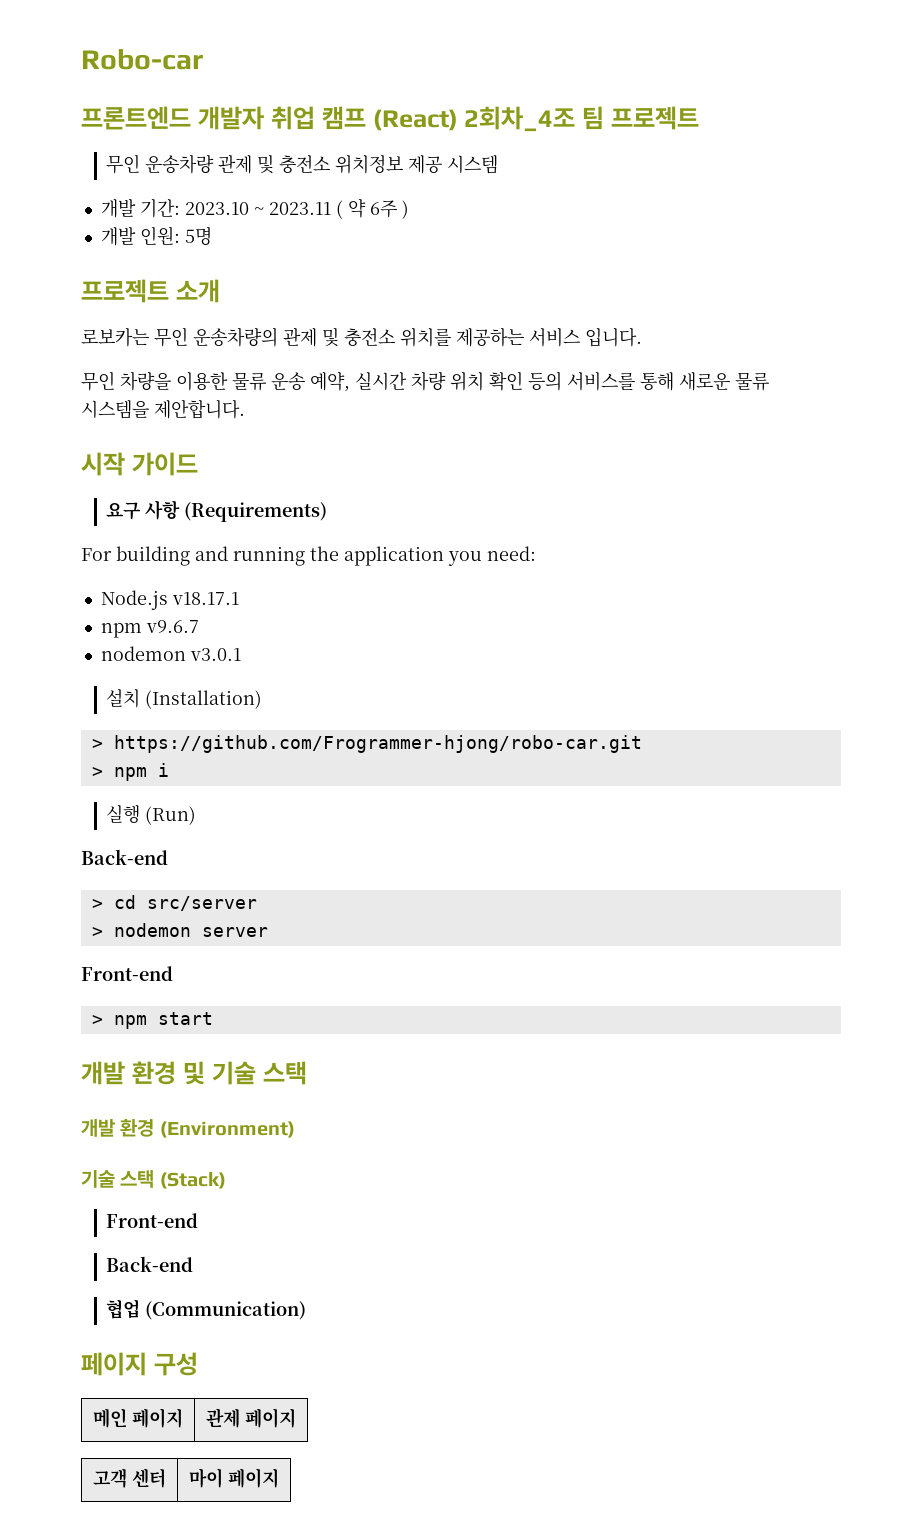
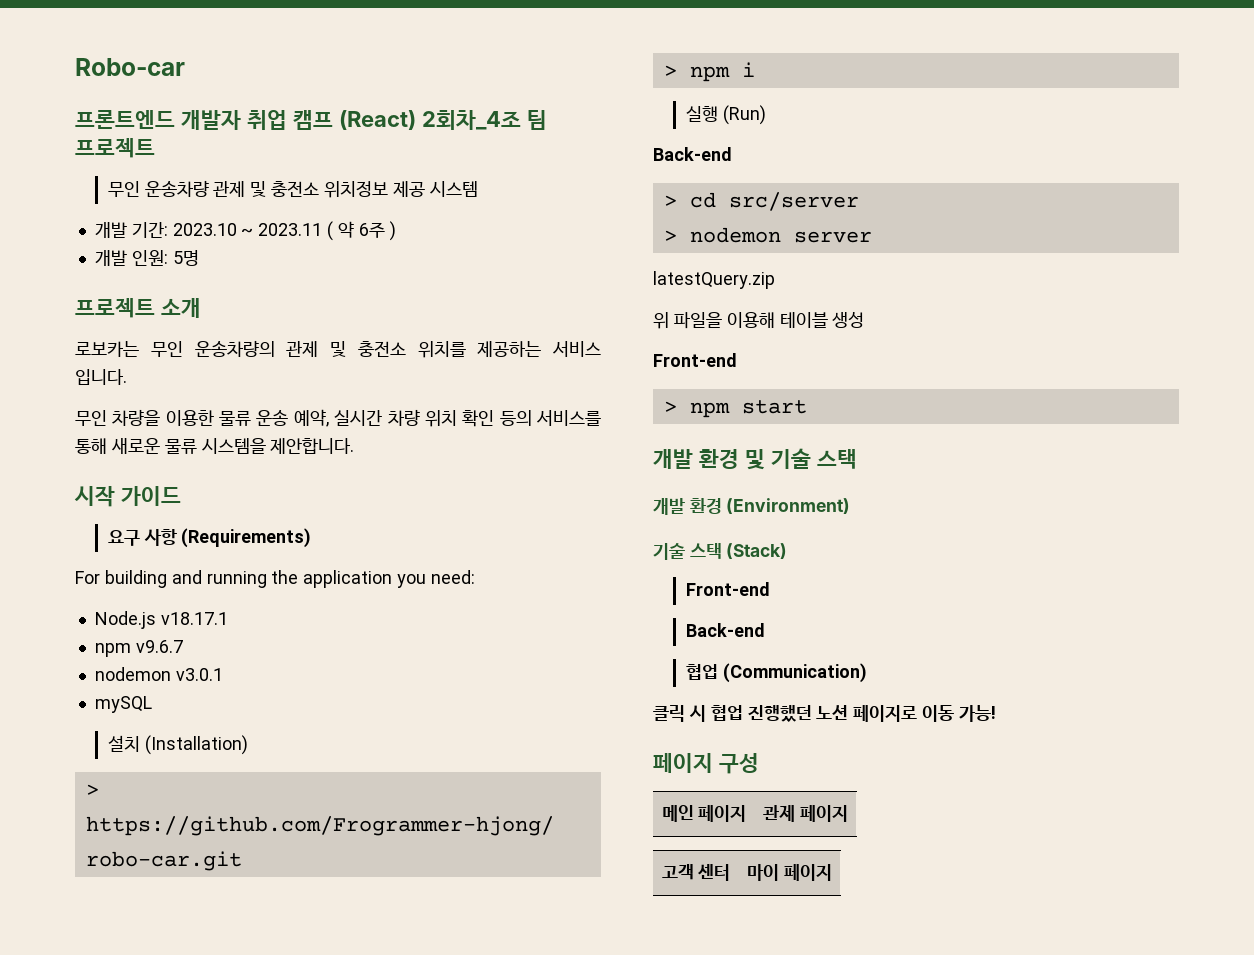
(241, 654) none -> [94,696,152,713] // mySQL
(268, 932) none -> [653,271,775,289] [653,312,865,329] // latestQuery.zip // 위 파일을 이용해 테이블 생성
(307, 1310) none -> [653,705,997,722] // 클릭 시 협업 진행했던 노션 페이지로 이동 가능!

